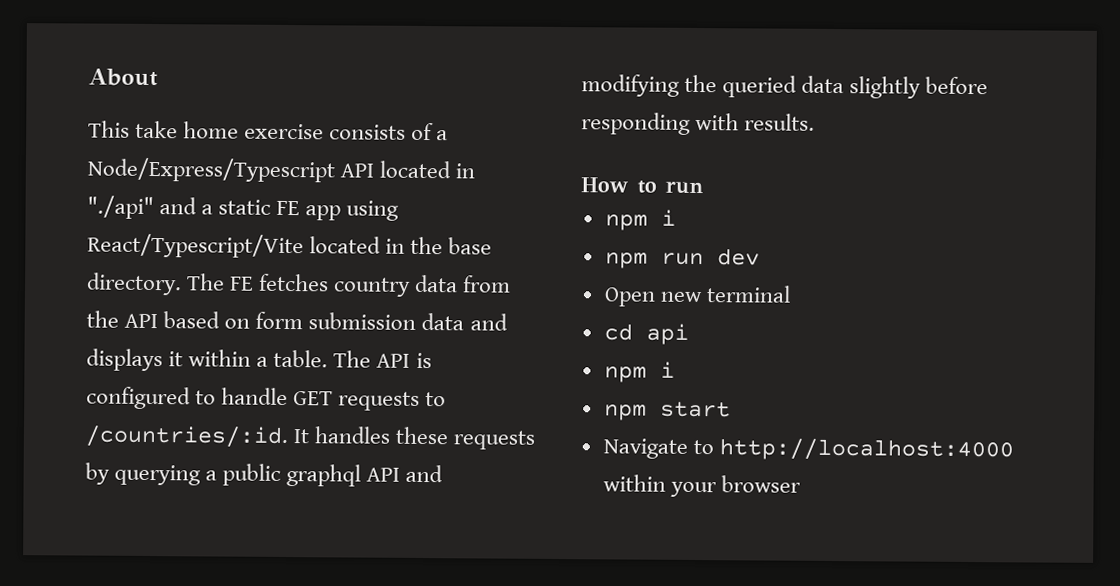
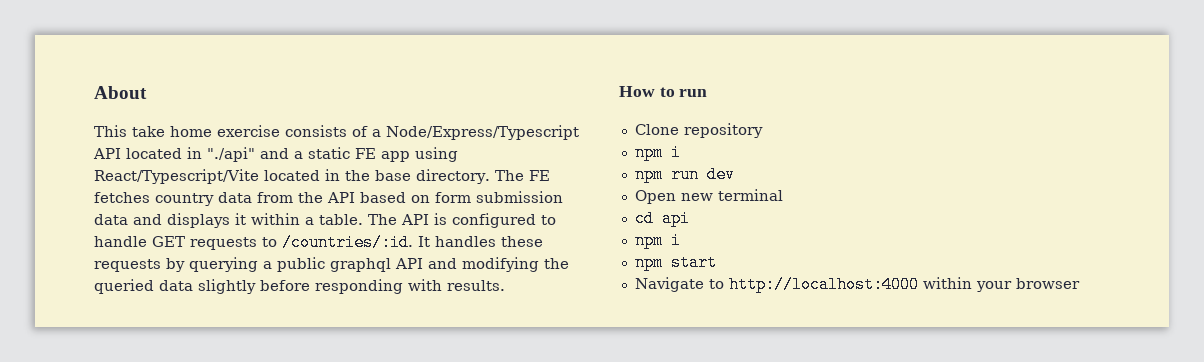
(704, 187) none -> [634,123,763,138] // Clone repository

